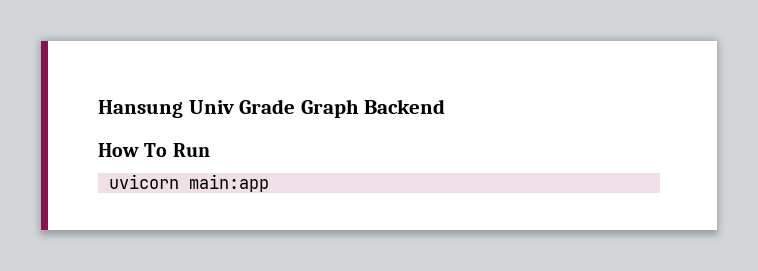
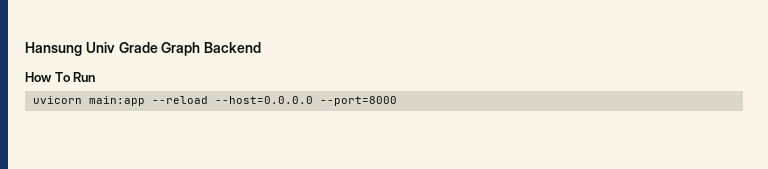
(269, 183) none -> [151,96,397,106] --reload --host=0.0.0.0 --port=8000

